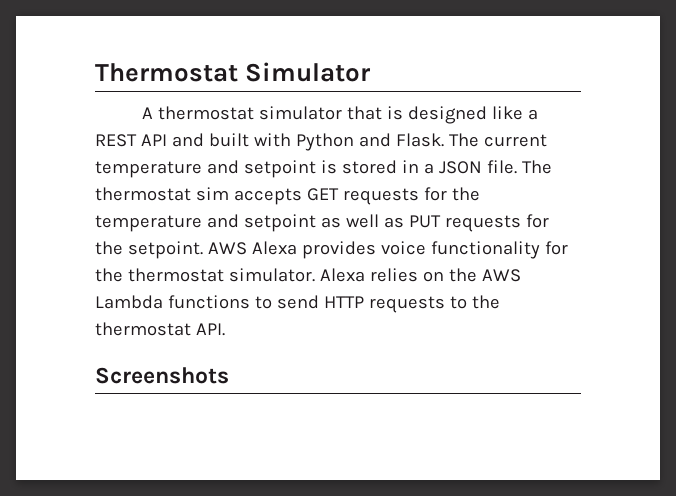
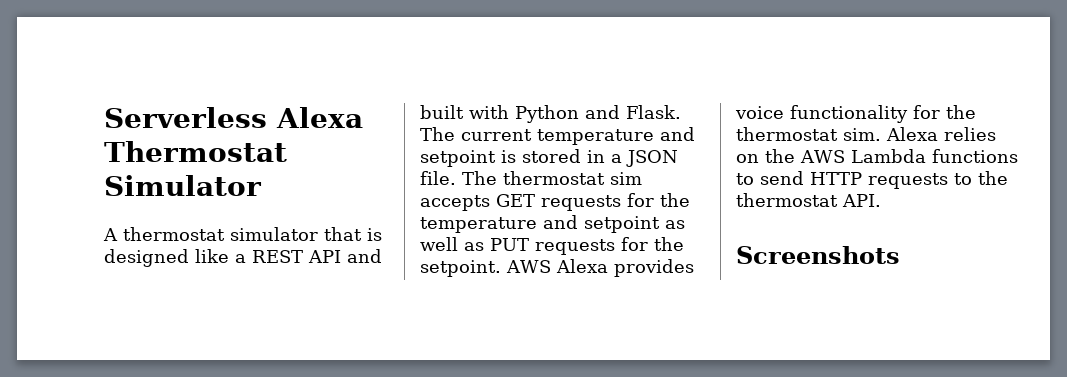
(95, 72) none -> [104,107,363,128] Serverless Alexa
[228,268,315,282] simulator. -> [843,128,881,141] sim.

